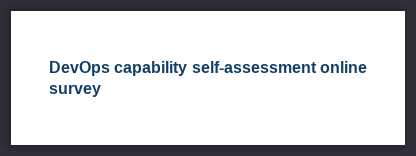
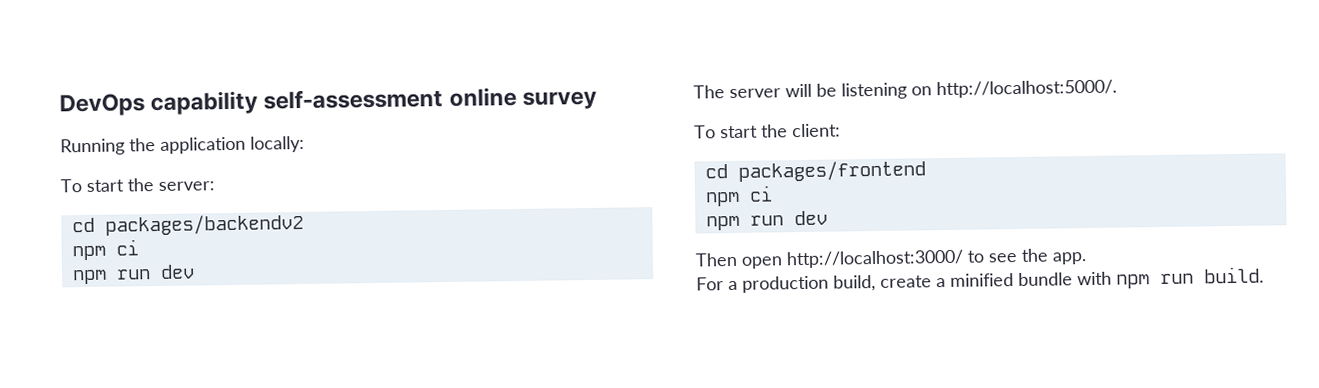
(101, 90) none -> [60,135,305,156] [60,178,215,193] [71,213,304,236] [71,239,139,261] [72,264,195,285] [693,79,1117,100] [694,123,841,139] [704,160,926,182] [704,185,773,207] [705,210,828,231] [695,248,1087,269] [696,266,1264,293] // Running the application locally: // To start the server: // cd packages/backendv2 // npm ci // npm run dev // The server will be listening on http://localhost:5000/. // To start the client: // cd packages/frontend // npm ci // npm run dev // Then open http://localhost:3000/ to see the app. // For a production build, create a minified bundle with npm run build.

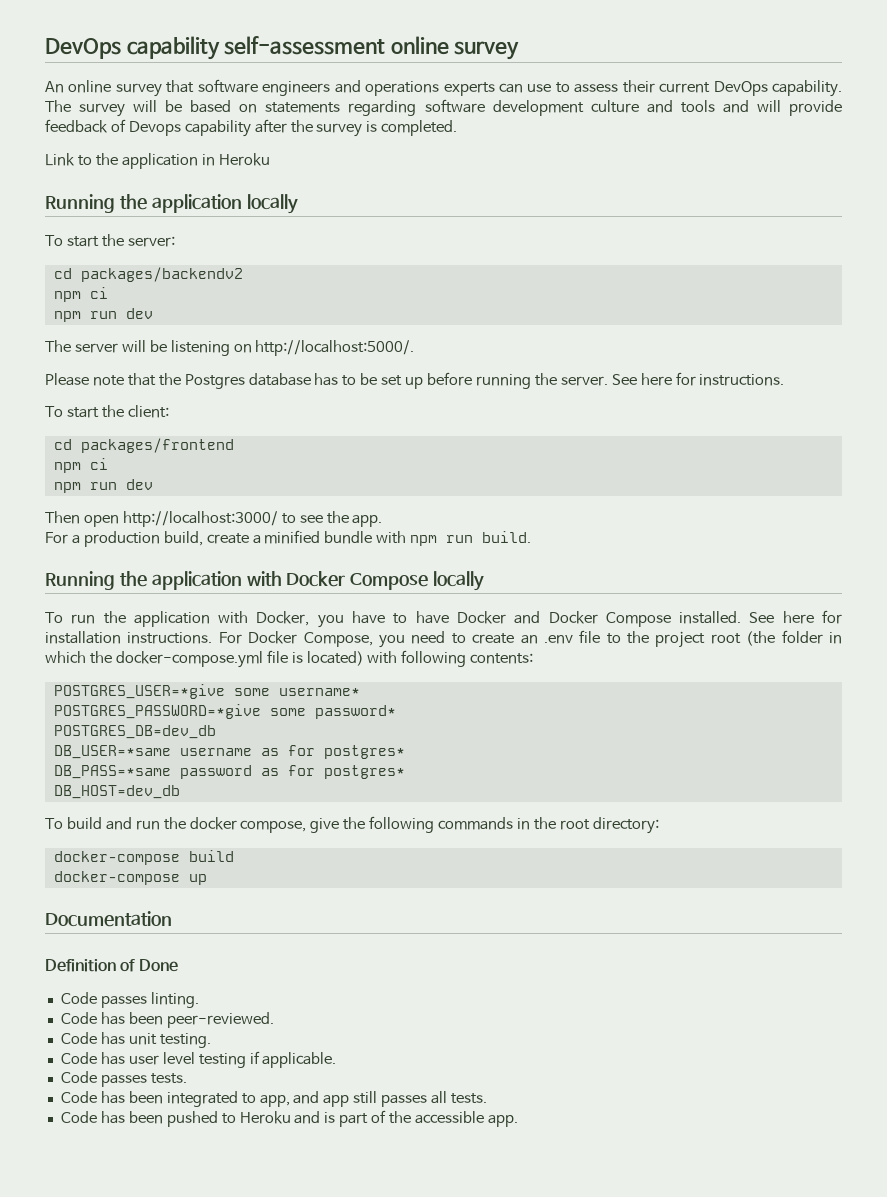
[60,135,305,156] // Running the application locally: -> [45,79,842,97] [45,99,843,117] [45,119,458,137] [45,153,270,169] [45,194,298,214] // An online survey that software engineers and operations experts can use to assess their current DevOps capability. The survey will be based on statements regarding software development culture and tools and will provide feedback of Devops capability after the survey is completed. // Link to the application in Heroku // Running the application locally
(1117, 89) none -> [45,372,785,389] // Please note that the Postgres database has to be set up before running the server. See here for instructions.
(1264, 275) none -> [45,571,485,591] [45,610,842,628] [45,630,843,648] [45,650,534,668] [53,684,360,699] [53,704,396,719] [53,725,216,739] [53,745,405,759] [53,765,405,779] [53,785,180,799] [45,816,659,834] [53,850,234,865] [53,871,207,885] [45,911,172,927] [45,959,178,972] [60,992,199,1008] [60,1012,274,1028] [60,1032,211,1048] [60,1051,337,1068] [60,1071,187,1087] [60,1091,488,1107] [60,1110,518,1127] // Running the application with Docker Compose locally // To run the application with Docker, you have to have Docker and Docker Compose installed. See here for installation instructions. For Docker Compose, you need to create an .env file to the project root (the folder in which the docker-compose.yml file is located) with following contents: // POSTGRES_USER=*give some username* // POSTGRES_PASSWORD=*give some password* // POSTGRES_DB=dev_db // DB_USER=*same username as for postgres* // DB_PASS=*same password as for postgres* // DB_HOST=dev_db // To build and run the docker compose, give the following commands in the root directory: // docker-compose build // docker-compose up // Documentation // Definition of Done // Code passes linting. // Code has been peer-reviewed. // Code has unit testing. // Code has user level testing if applicable. // Code passes tests. // Code has been integrated to app, and app still passes all tests. // Code has been pushed to Heroku and is part of the accessible app.

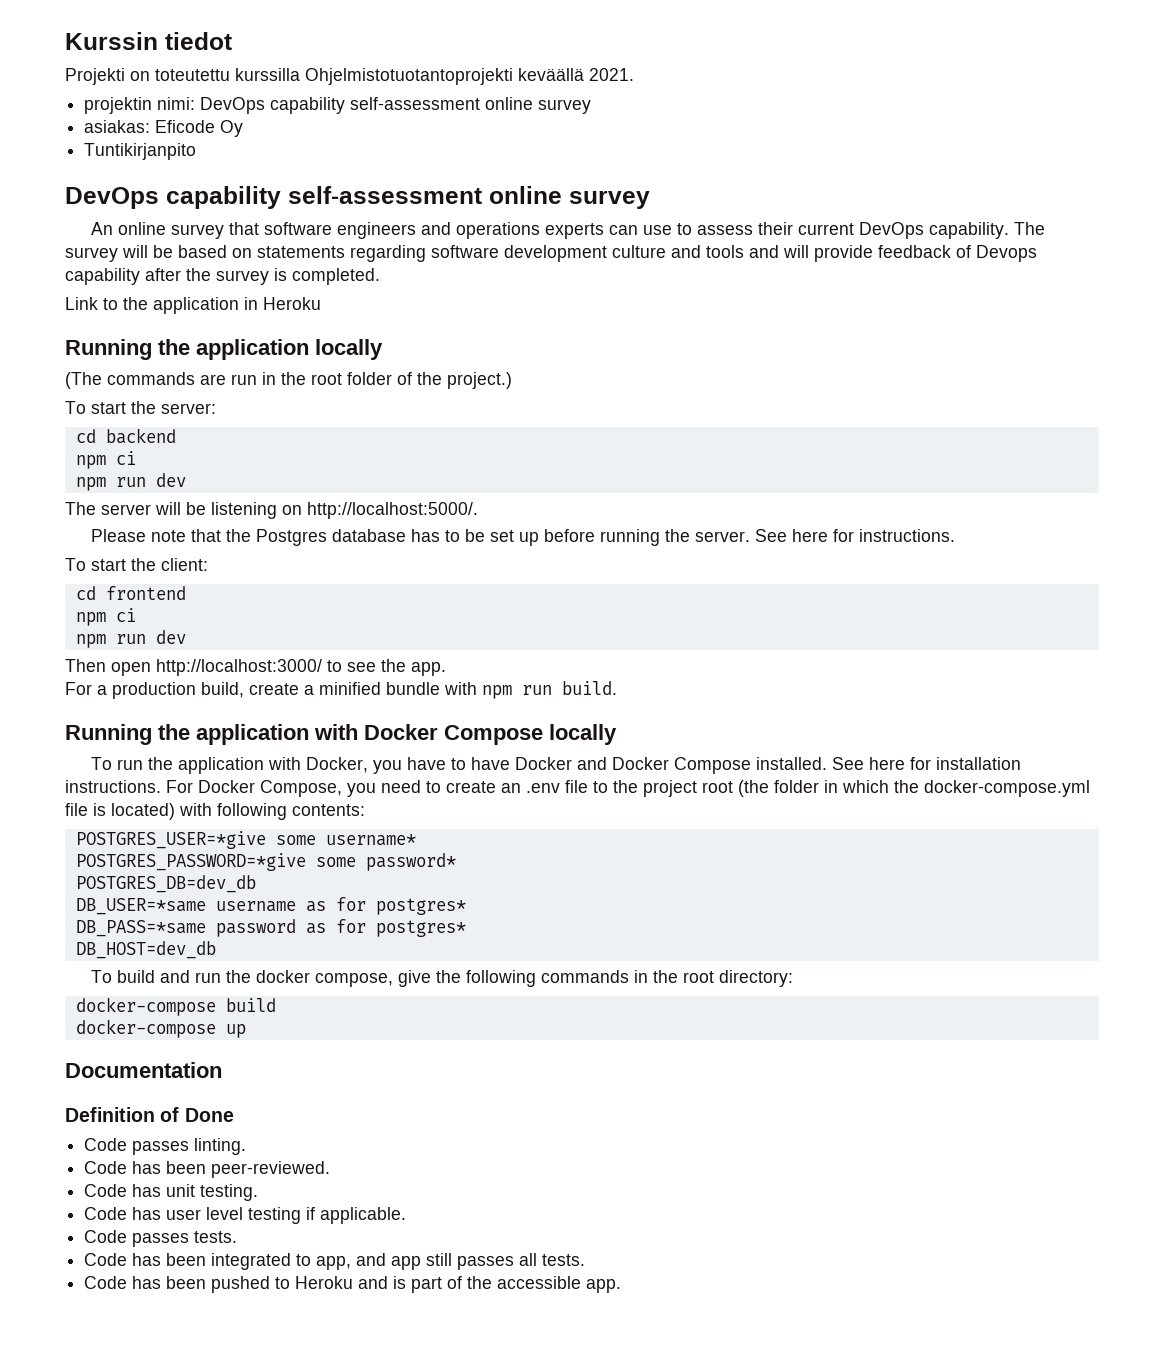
(45, 48) none -> [65,32,232,50] [65,68,634,85] [84,97,592,114] [84,120,244,137] [84,143,197,160] Kurssin tiedot // Projekti on toteutettu kurssilla Ohjelmistotuotantoprojekti keväällä 2021. // projektin nimi: DevOps capability self-assessment online survey // asiakas: Eficode Oy // Tuntikirjanpito //
(298, 204) none -> [65,372,512,389] // (The commands are run in the root folder of the project.)
[80,267,243,282] packages/backendv2 -> [105,428,176,444] backend
[80,438,234,453] packages/frontend -> [105,586,186,600] frontend

